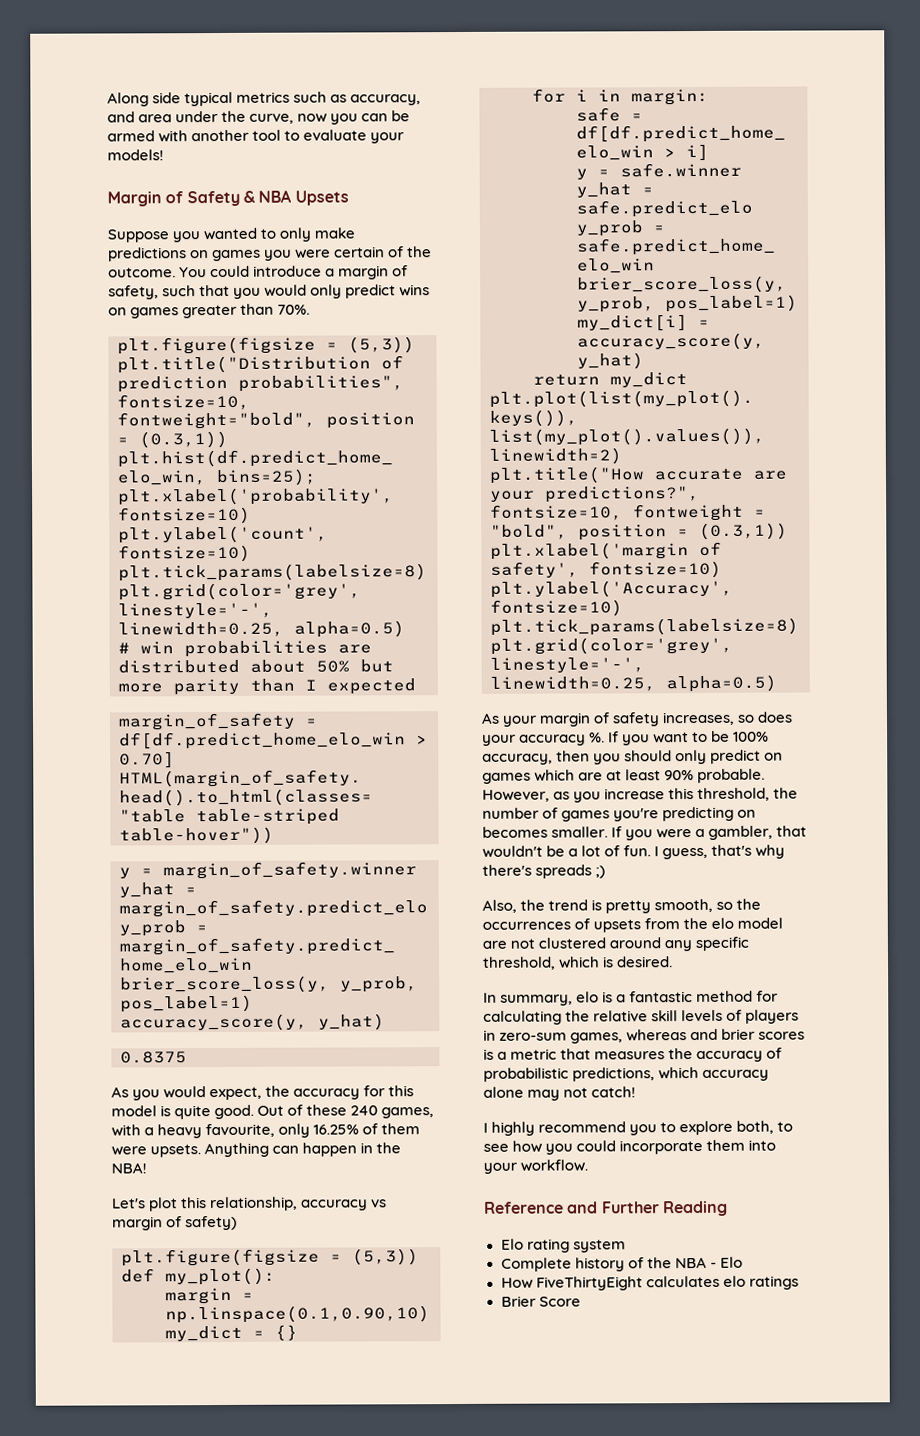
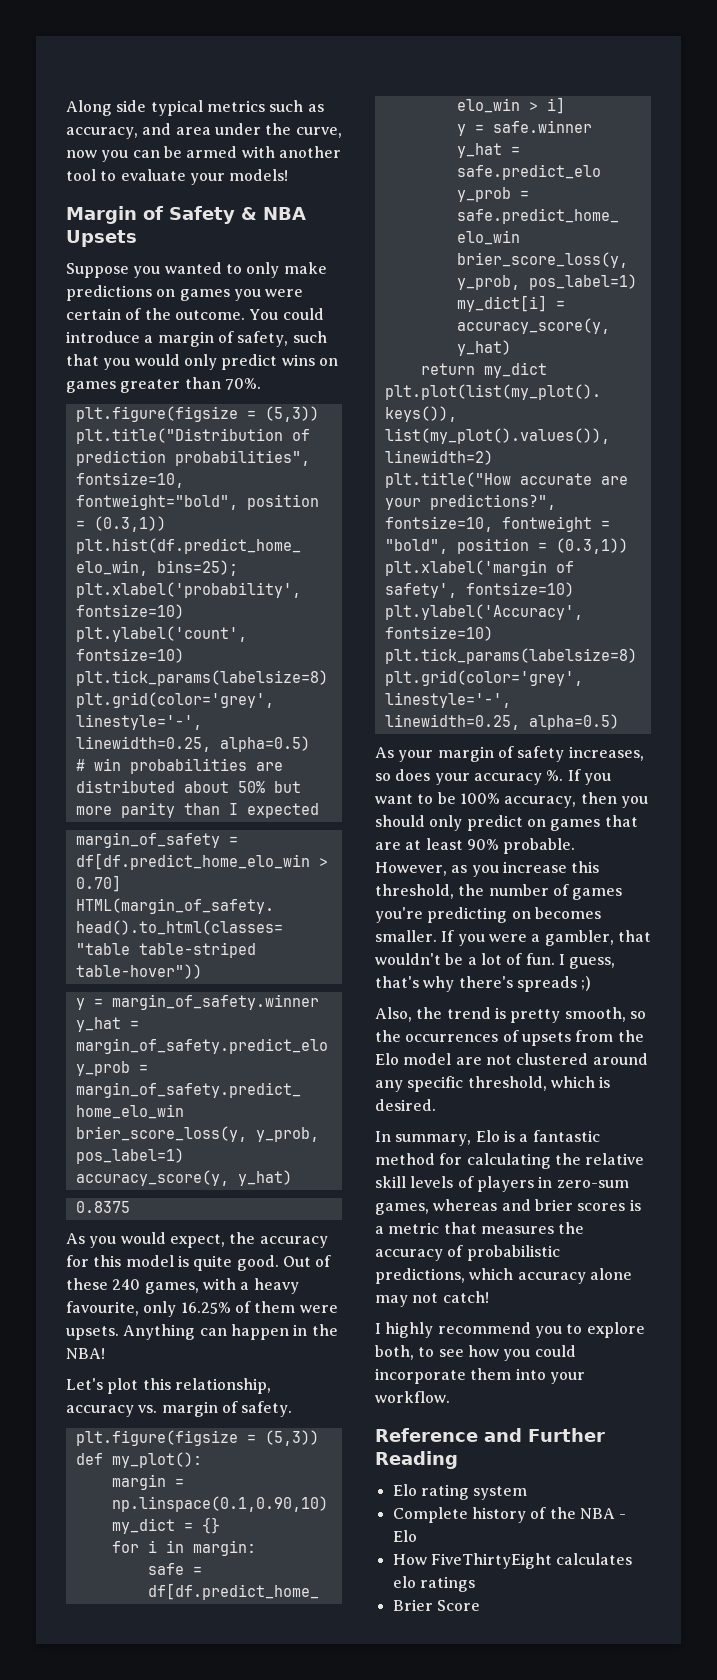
[371,1199,388,1208] [112,1215,238,1231] vs margin of safety) -> [138,1401,293,1417] vs. margin of safety.
[534,769,576,782] which -> [604,815,638,827] that
[711,917,735,929] elo -> [375,1053,399,1065] Elo
[576,991,600,1003] elo -> [475,1130,500,1142] Elo

